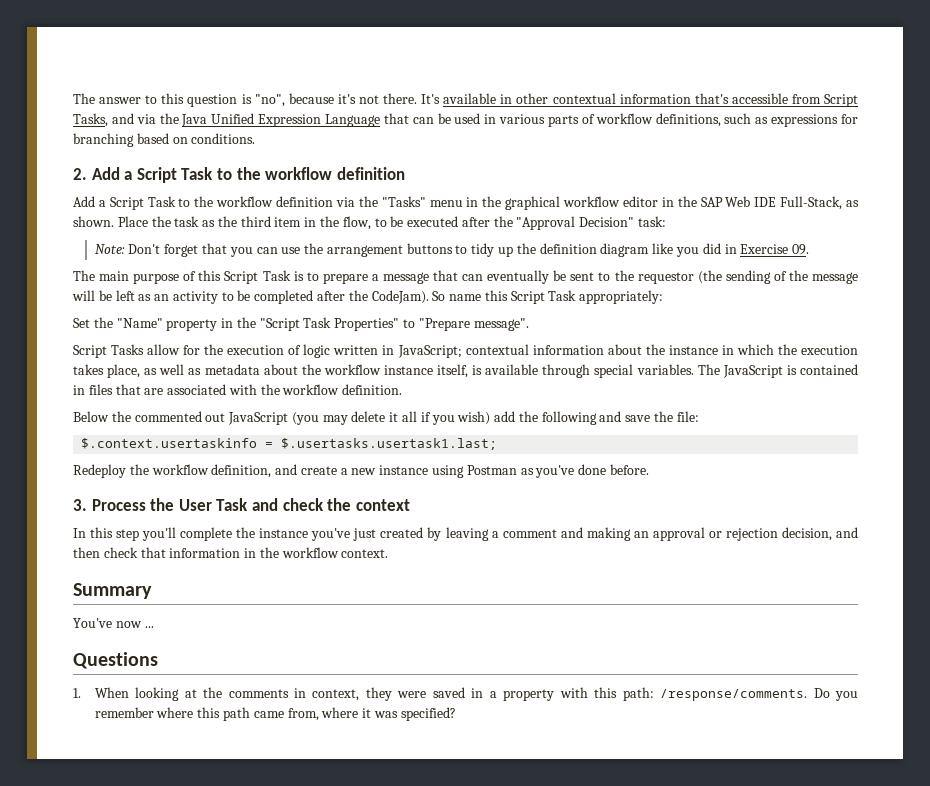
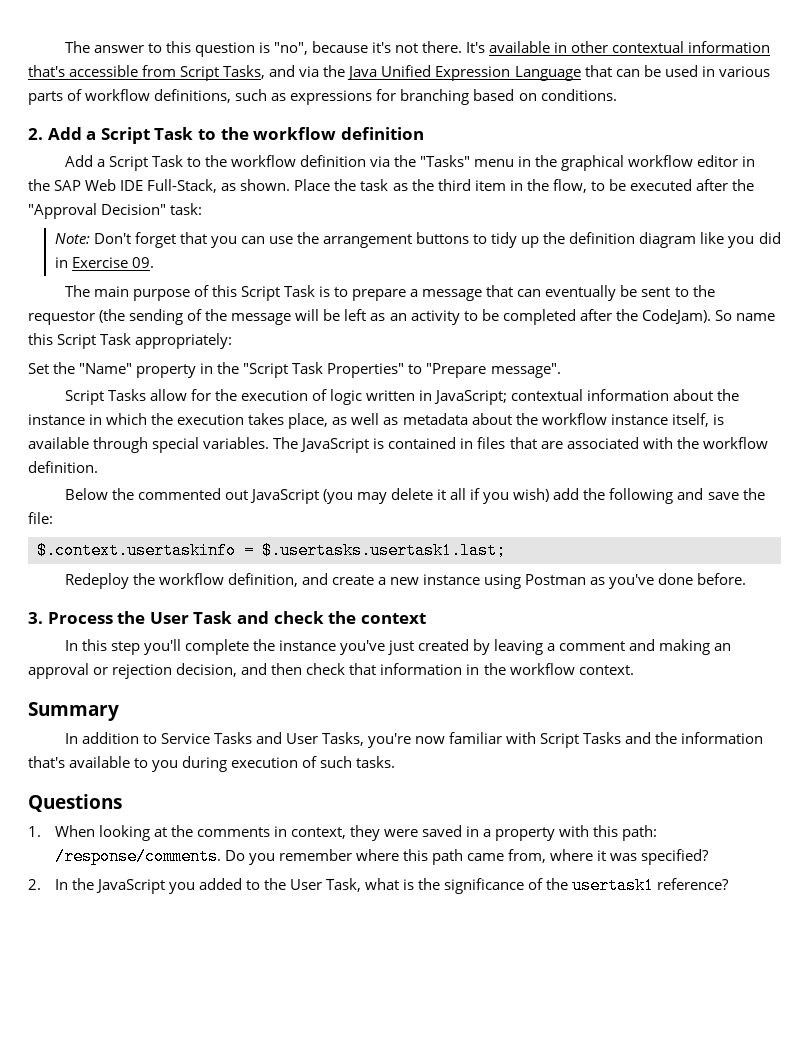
[73,618,154,628] You've now ... -> [64,732,764,748] [28,756,396,772] In addition to Service Tasks and User Tasks, you're now familiar with Script Tasks and the information that's available to you during execution of such tasks.
(456, 714) none -> [28,877,730,894] // 2. In the JavaScript you added to the User Task, what is the significance of the usertask1 reference?

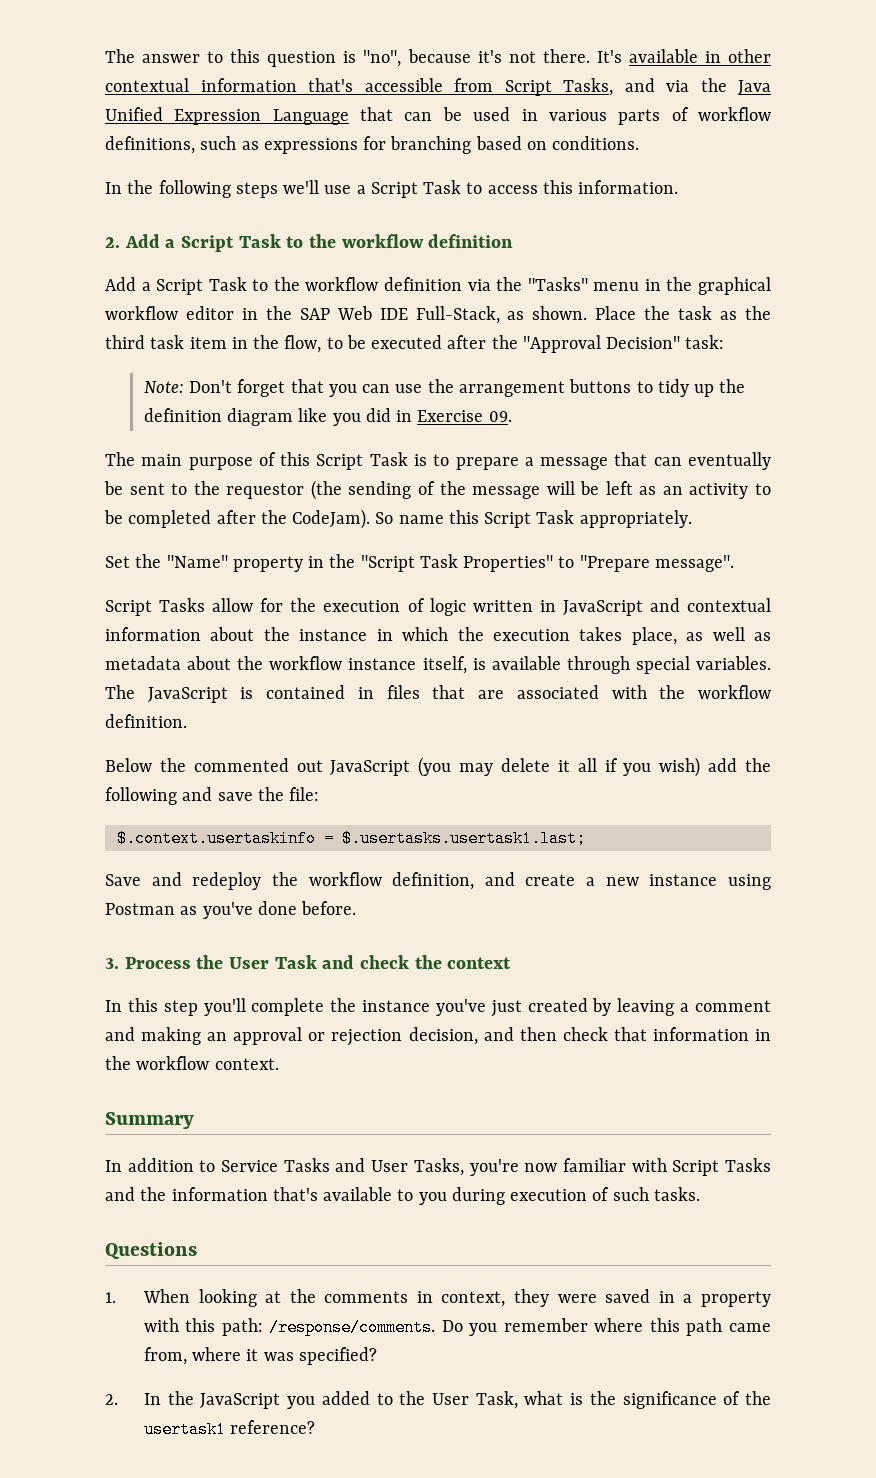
(617, 95) none -> [105,180,679,198] // In the following steps we'll use a Script Task to access this information.
(471, 185) none -> [150,335,185,349] task
[135,333,233,349] appropriately: -> [579,510,692,528] appropriately.
[434,390,508,405] JavaScript; -> [562,598,680,616] JavaScript and
[64,573,129,589] Redeploy -> [105,872,262,890] Save and redeploy

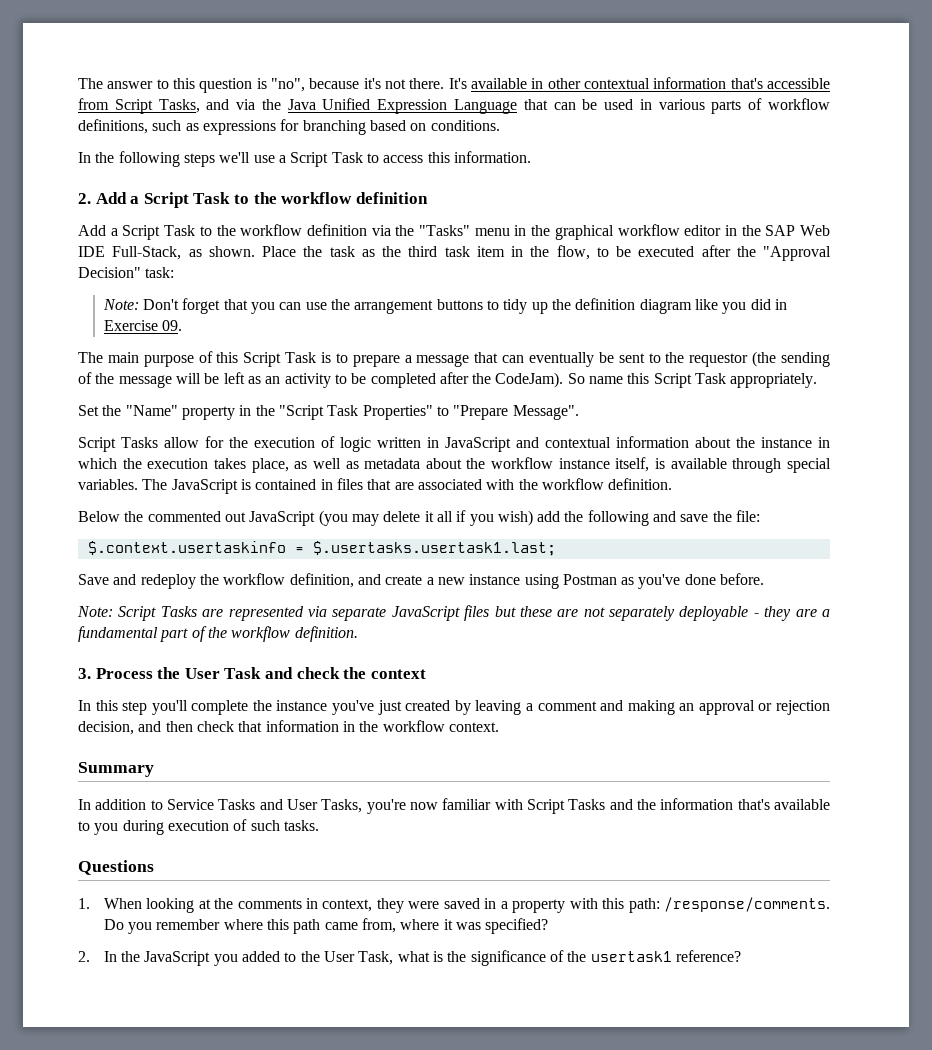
[654,555,734,572] message". -> [512,405,579,420] Message".
(357, 908) none -> [77,605,831,621] [78,626,358,642] // Note: Script Tasks are represented via separate JavaScript files but these are not separately deployable - they are a fundamental part of the workflow definition.

